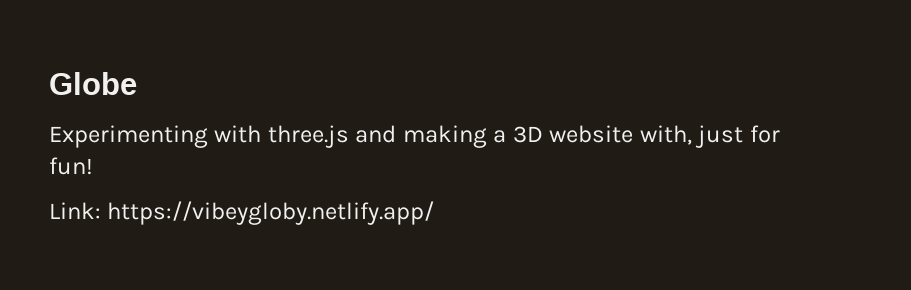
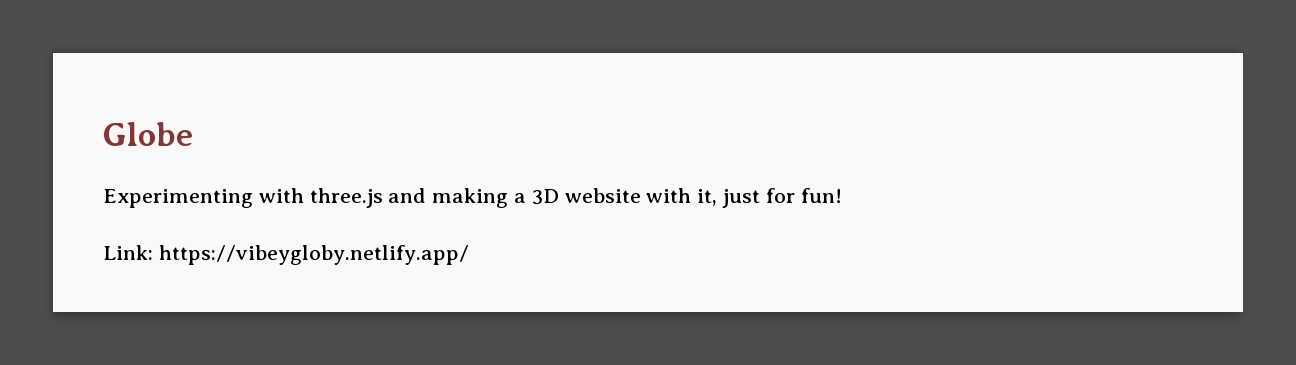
[639,125,692,145] with, -> [646,188,718,206] with it,

